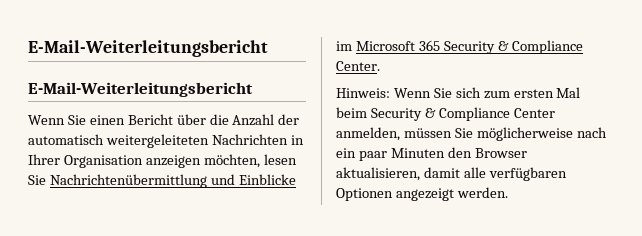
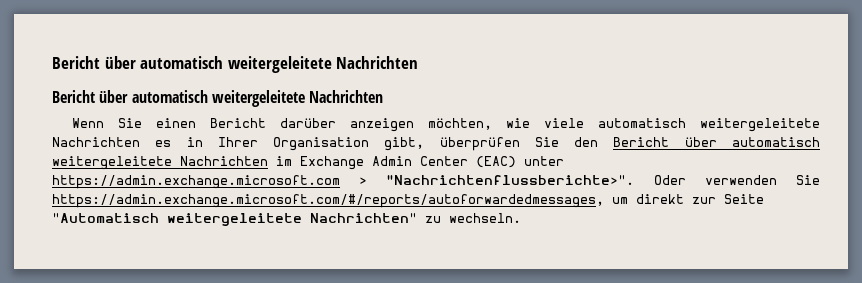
[28,40,268,57] [28,82,253,97] [28,114,300,126] [28,134,304,148] [28,154,297,168] [28,174,296,188] [336,40,583,54] [336,61,380,71] [336,87,581,99] [336,107,555,121] [336,127,607,141] [336,147,527,161] [336,167,567,181] [336,187,508,201] E-Mail-Weiterleitungsbericht // E-Mail-Weiterleitungsbericht // Wenn Sie einen Bericht über die Anzahl der automatisch weitergeleiteten Nachrichten in Ihrer Organisation anzeigen möchten, lesen Sie Nachrichtenübermittlung und Einblicke im Microsoft 365 Security & Compliance Center. // Hinweis: Wenn Sie sich zum ersten Mal beim Security & Compliance Center anmelden, müssen Sie möglicherweise nach ein paar Minuten den Browser aktualisieren, damit alle verfügbaren Optionen angezeigt werden. -> [52,56,419,73] [52,90,384,107] [72,118,820,132] [52,137,820,151] [52,156,564,170] [52,175,821,189] [52,194,764,208] [52,213,521,226] Bericht über automatisch weitergeleitete Nachrichten // Bericht über automatisch weitergeleitete Nachrichten // Wenn Sie einen Bericht darüber anzeigen möchten, wie viele automatisch weitergeleitete Nachrichten es in Ihrer Organisation gibt, überprüfen Sie den Bericht über automatisch weitergeleitete Nachrichten im Exchange Admin Center (EAC) unter https://admin.exchange.microsoft.com > "Nachrichtenflussberichte>". Oder verwenden Sie https://admin.exchange.microsoft.com/#/reports/autoforwardedmessages, um direkt zur Seite "Automatisch weitergeleitete Nachrichten" zu wechseln.

